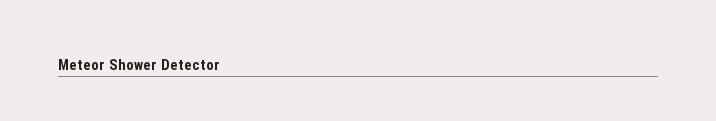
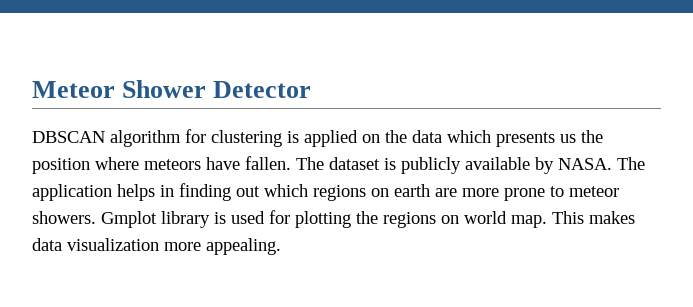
(220, 64) none -> [32,129,603,147] [32,156,645,174] [32,183,619,201] [32,210,635,228] [32,238,281,255] // DBSCAN algorithm for clustering is applied on the data which presents us the position where meteors have fallen. The dataset is publicly available by NASA. The application helps in finding out which regions on earth are more prone to meteor showers. Gmplot library is used for plotting the regions on world map. This makes data visualization more appealing.

